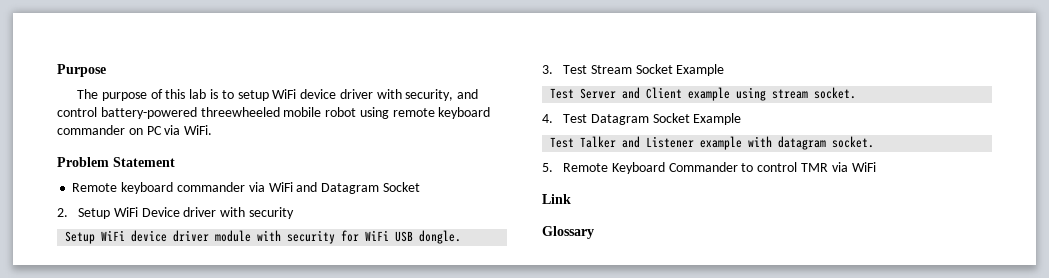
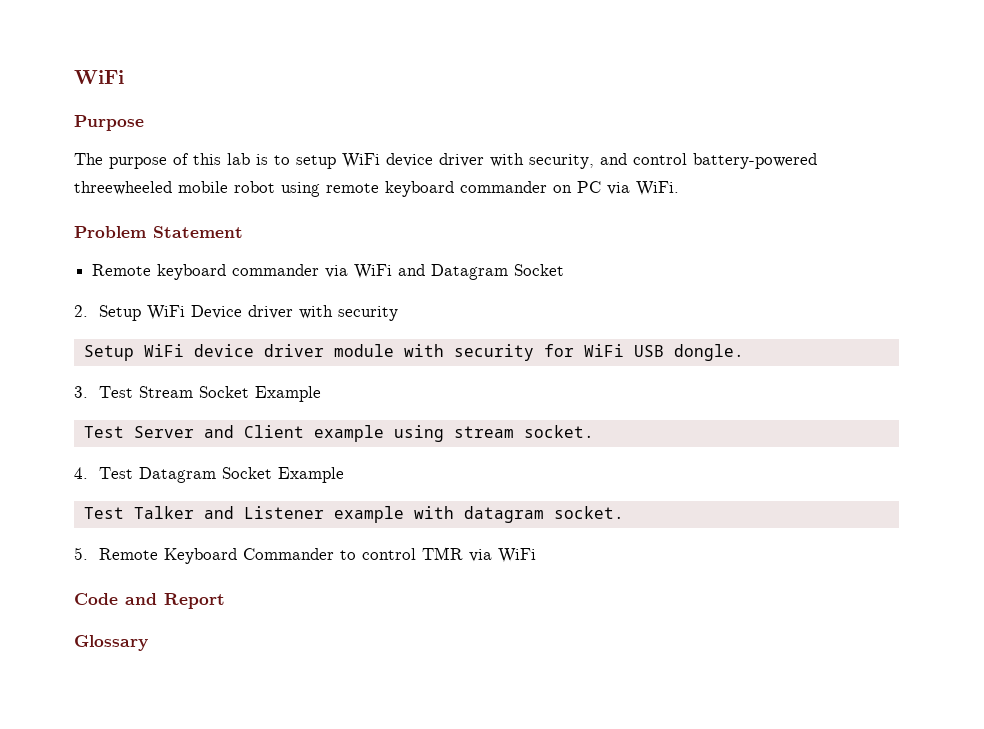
(57, 70) none -> [74,70,124,84] WiFi //
[542,194,571,204] Link -> [74,593,225,609] Code and Report

